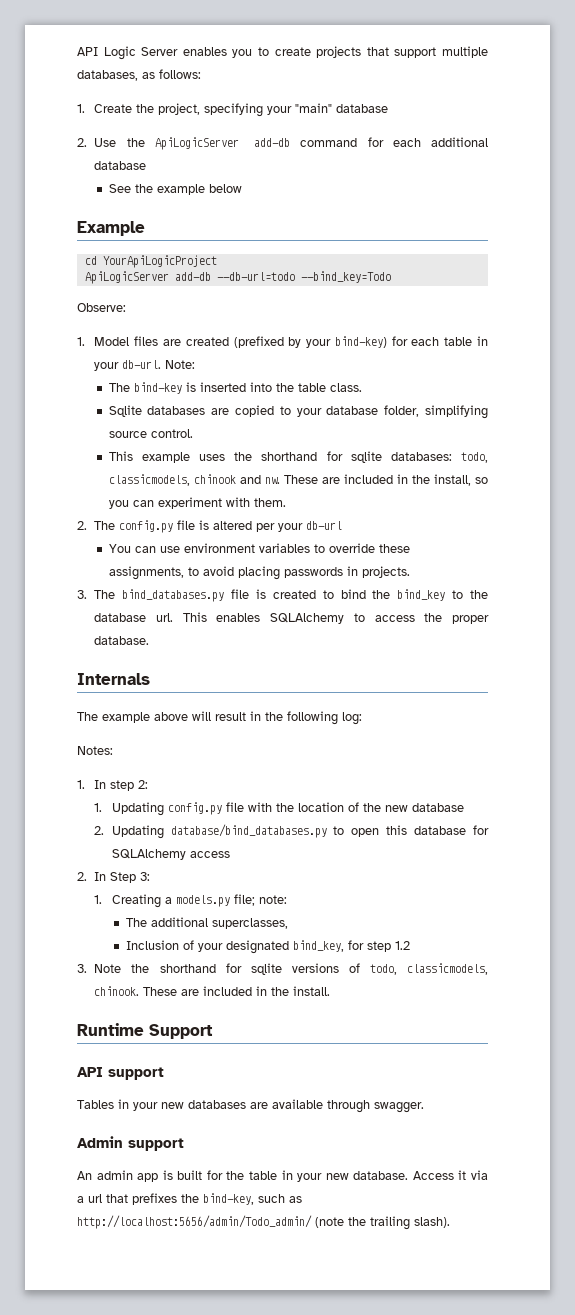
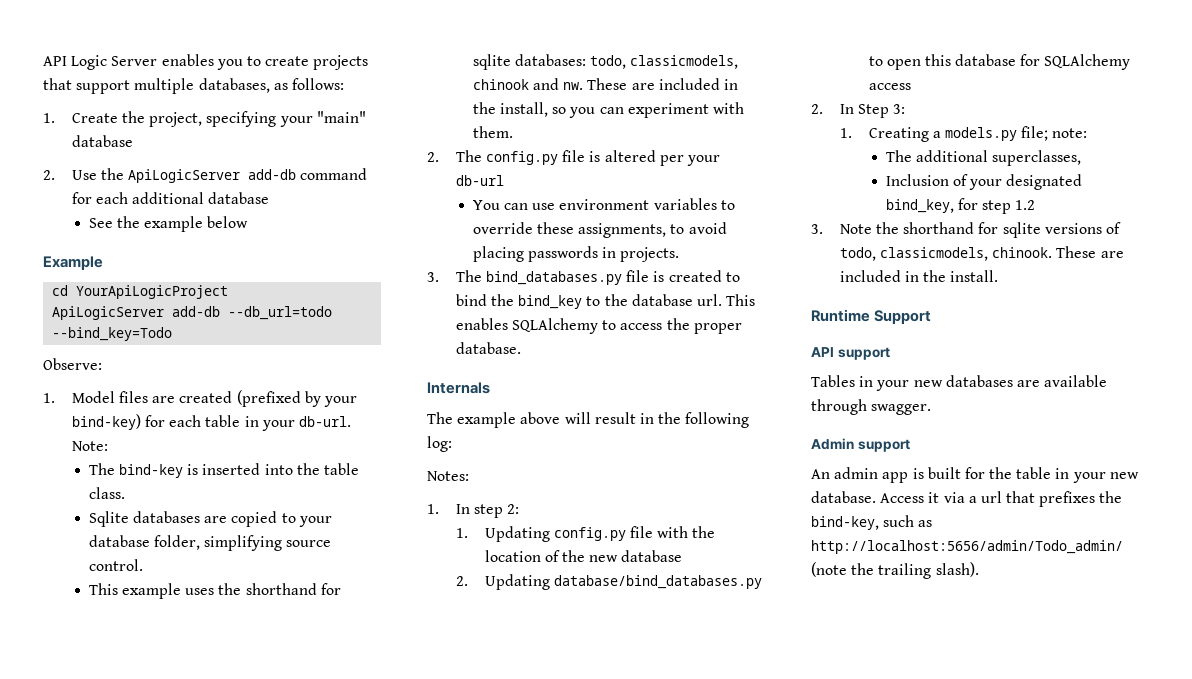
[216,272,295,281] --db-url=todo -> [228,306,333,320] --db_url=todo

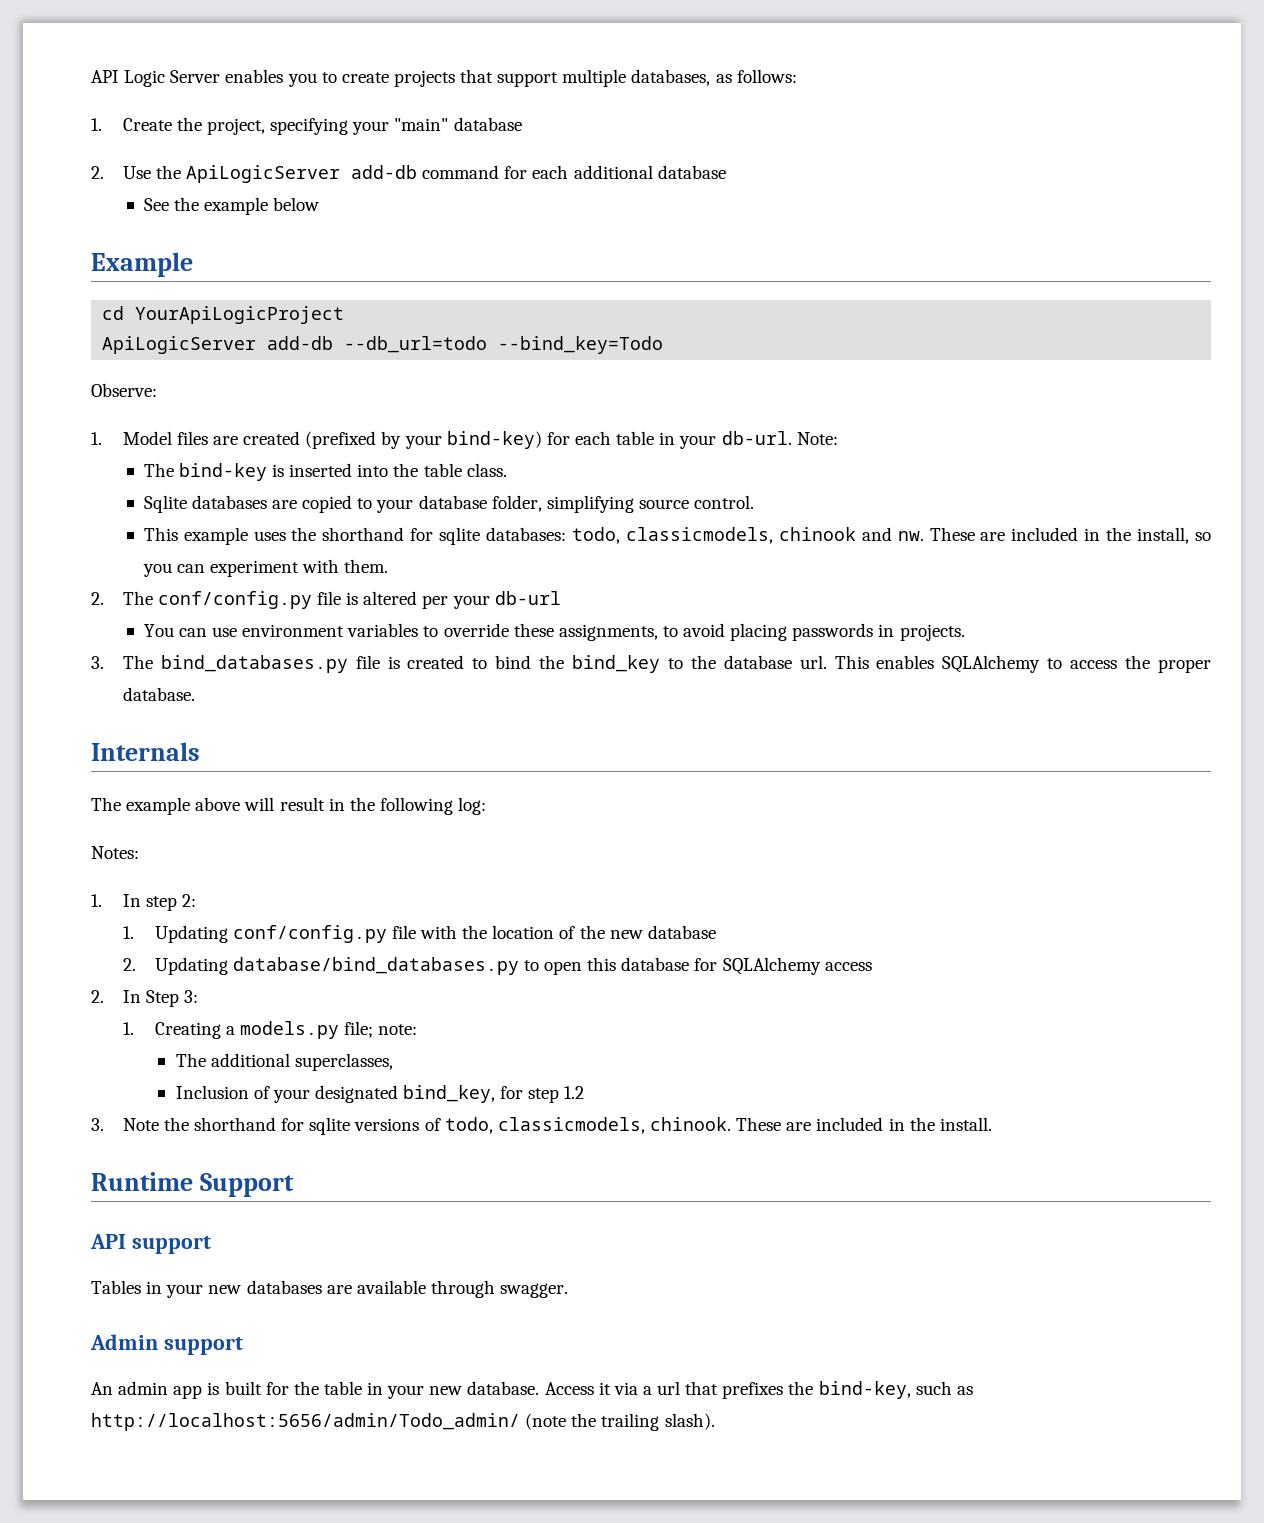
[485,151,558,165] config.py -> [157,591,312,609] conf/config.py
[553,527,626,541] config.py -> [232,925,387,943] conf/config.py

